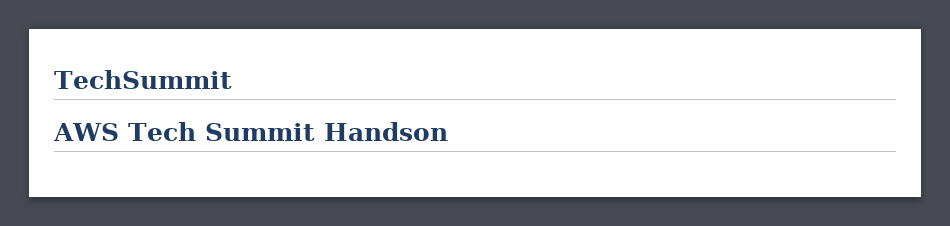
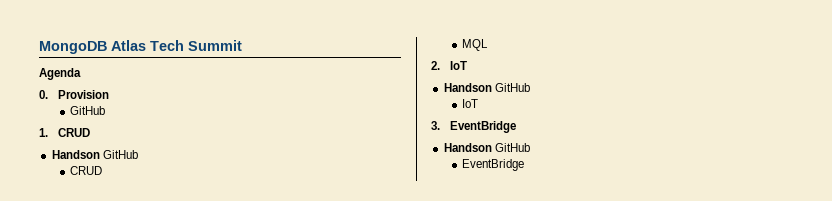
[54,70,232,89] [53,123,119,141] TechSummit // AWS -> [39,40,146,54] MongoDB Atlas
[323,122,448,141] Handson -> [39,68,81,80] [39,90,109,99] [70,106,106,115] [39,128,90,137] [51,150,138,159] [70,166,103,175] [462,39,489,51] [431,61,467,70] [443,83,530,92] [462,99,479,108] [431,121,516,133] [443,143,530,152] [462,159,525,171] // Agenda // 0. Provision // GitHub // 1. CRUD // Handson GitHub // CRUD // MQL // 2. IoT // Handson GitHub // IoT // 3. EventBridge // Handson GitHub // EventBridge

